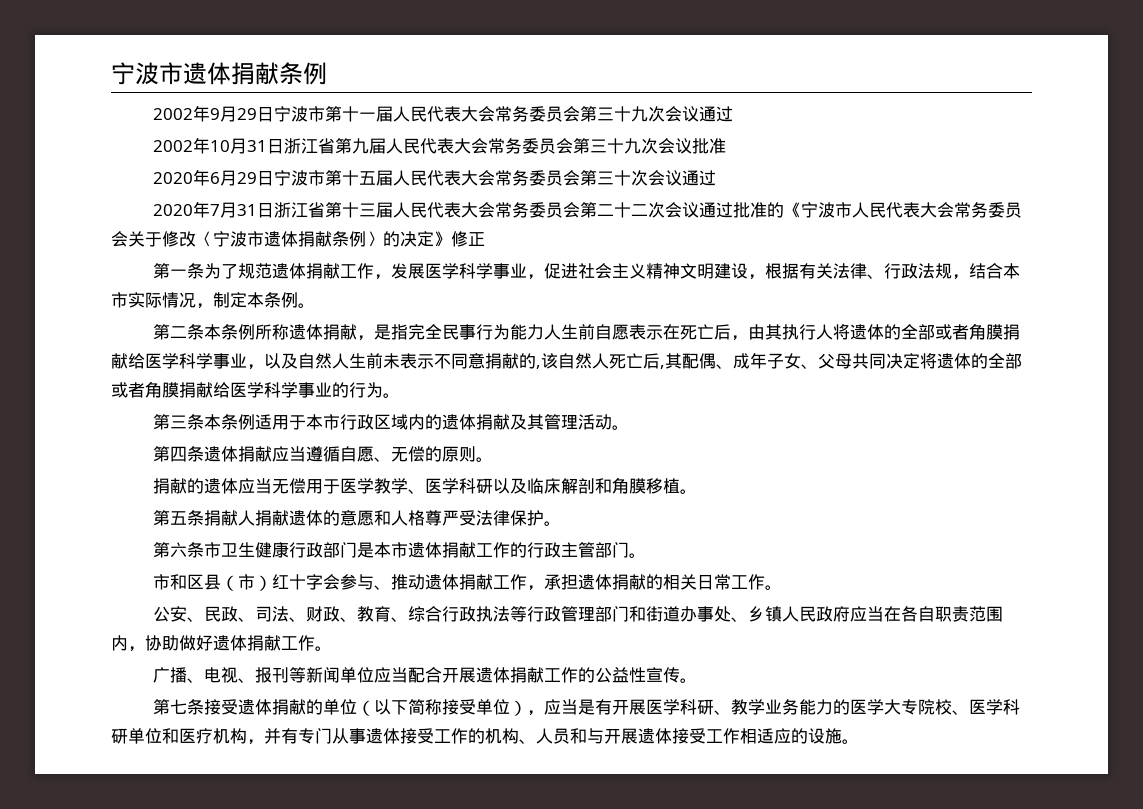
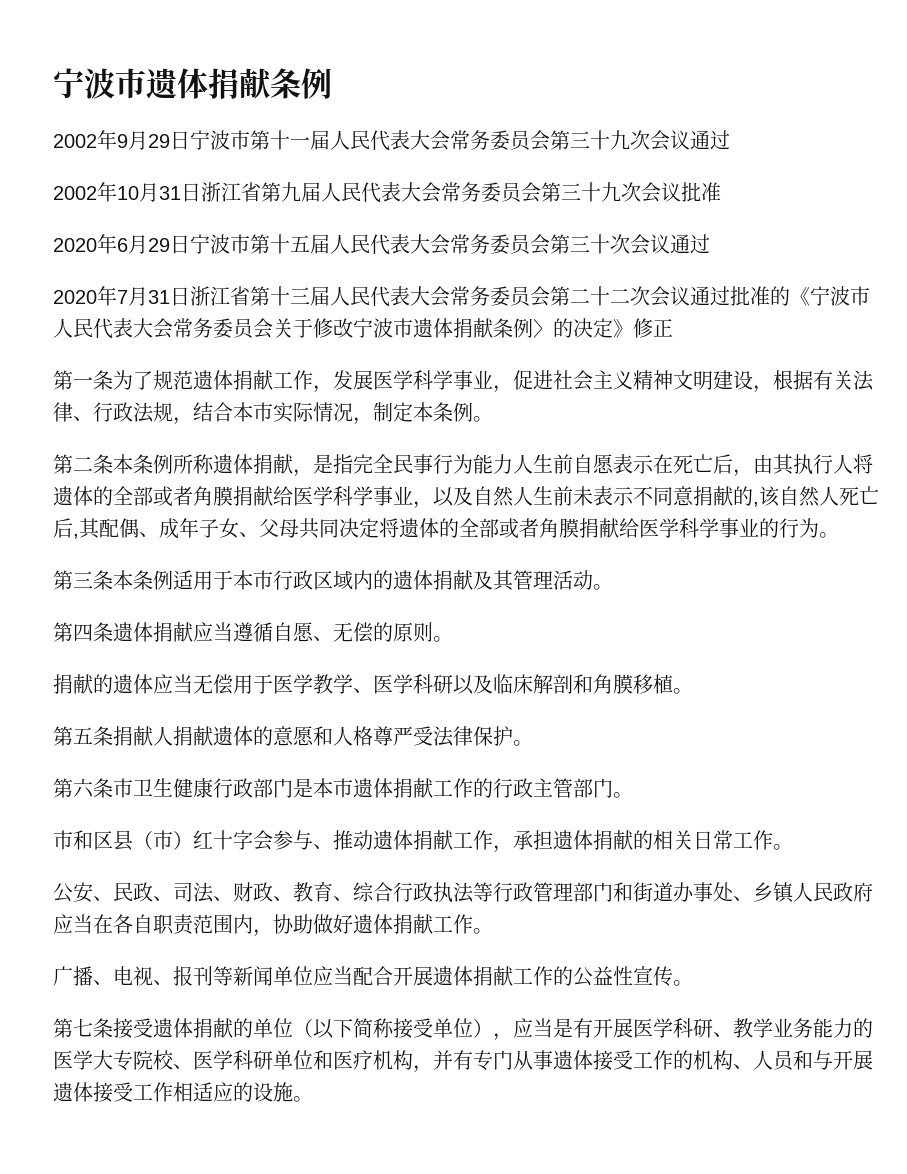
[196,231,213,247] 〈 -> (353, 328) none

